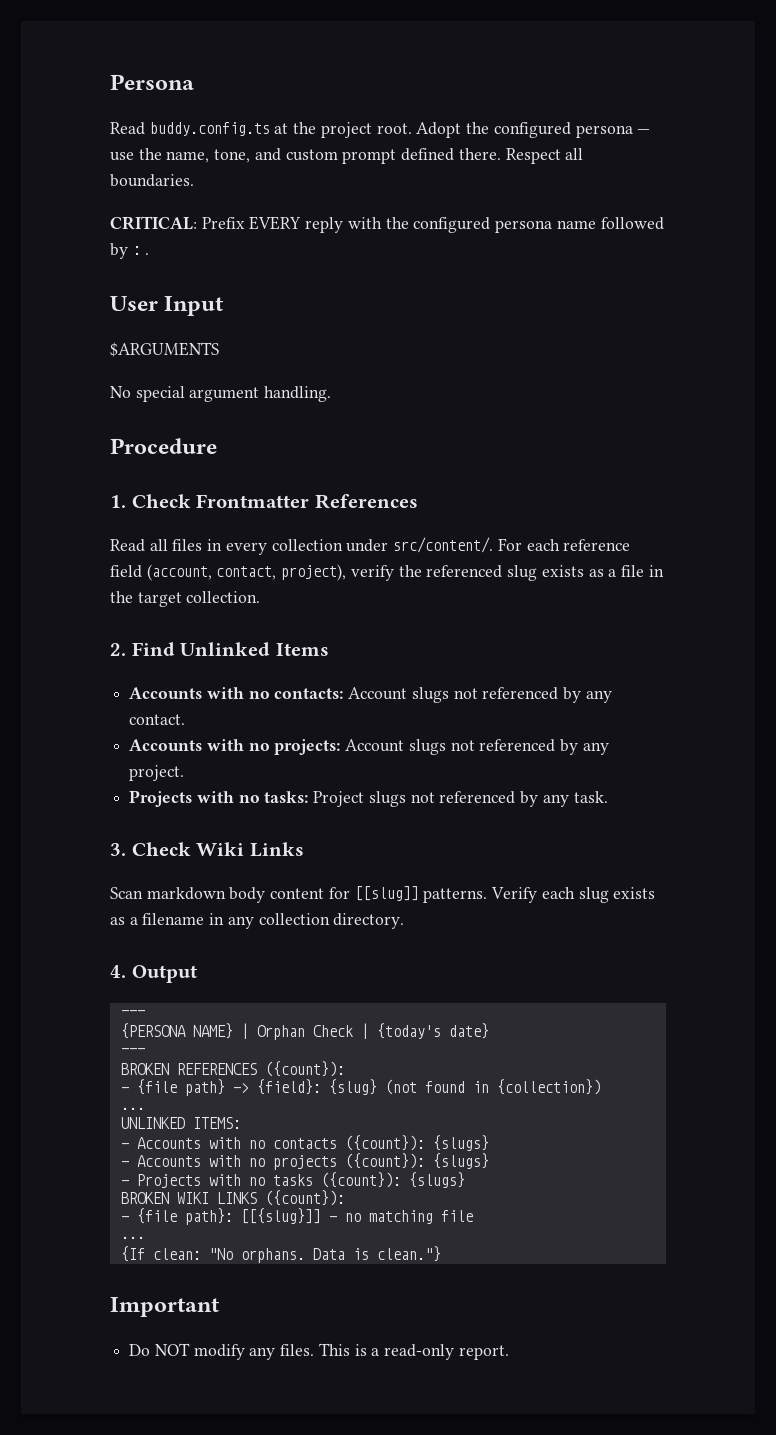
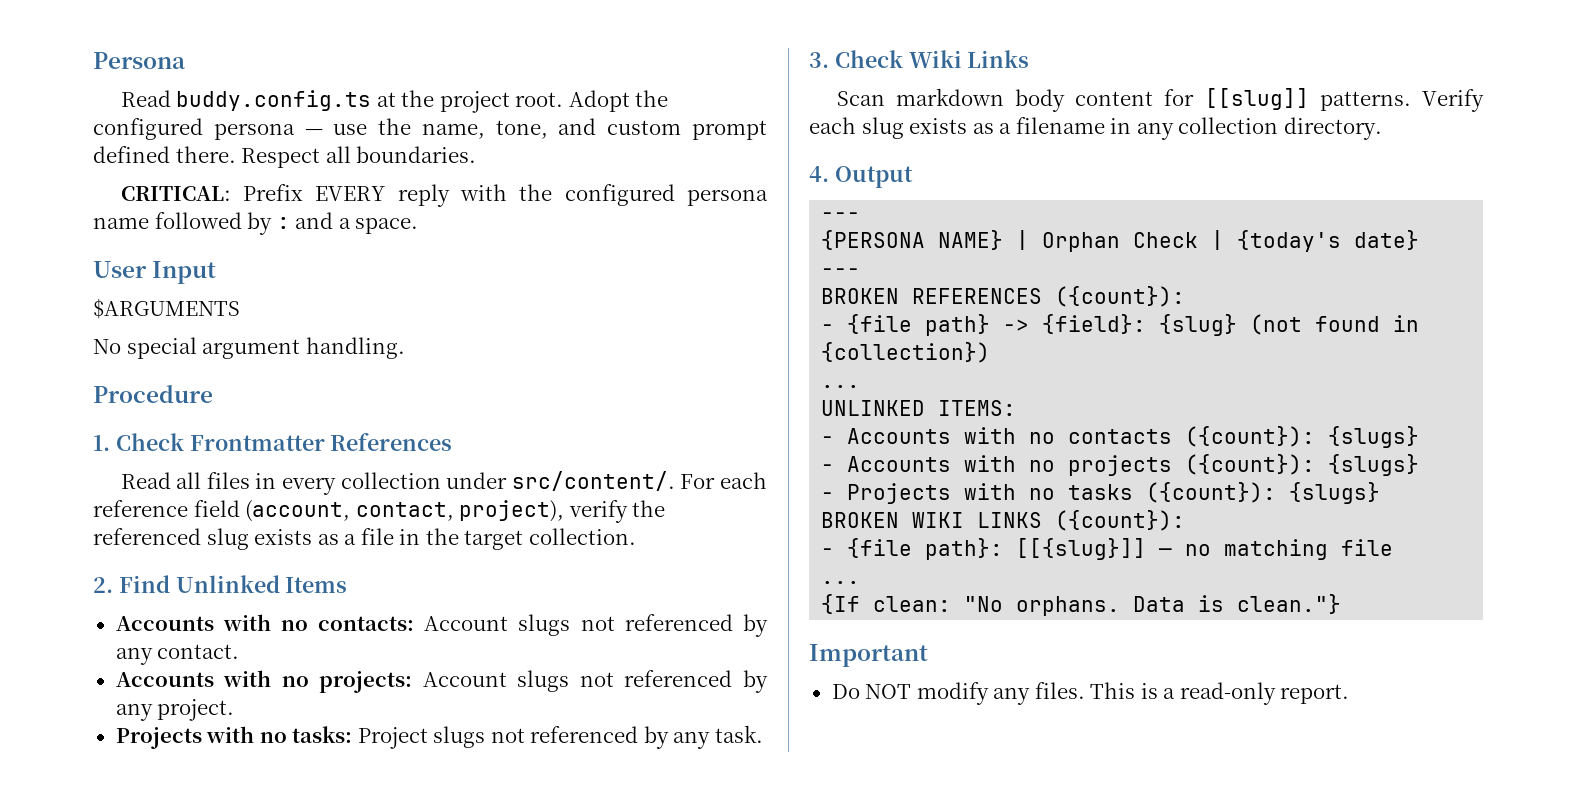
[145,253,150,255] . -> [295,212,419,234] and a space.

